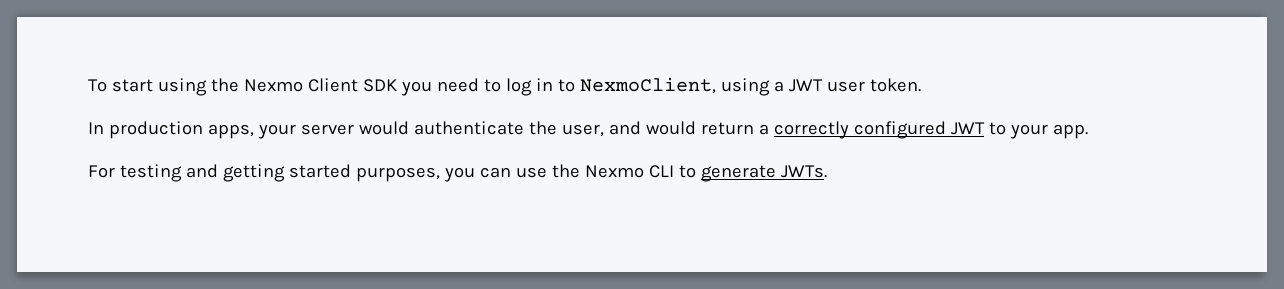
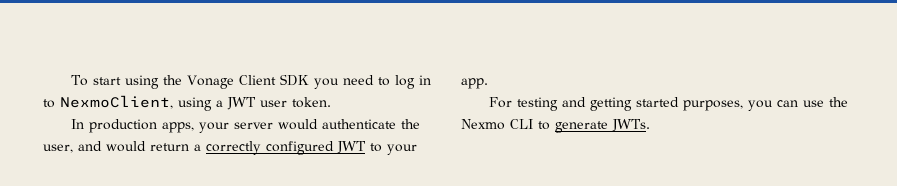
[243,79,303,92] Nexmo -> [187,75,235,89] Vonage

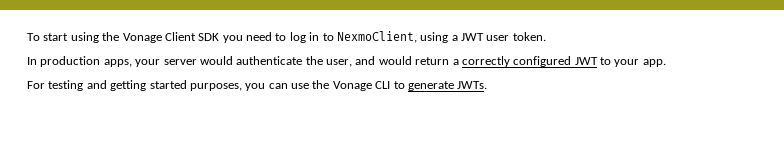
[461,119,505,130] Nexmo -> [332,81,372,91] Vonage

